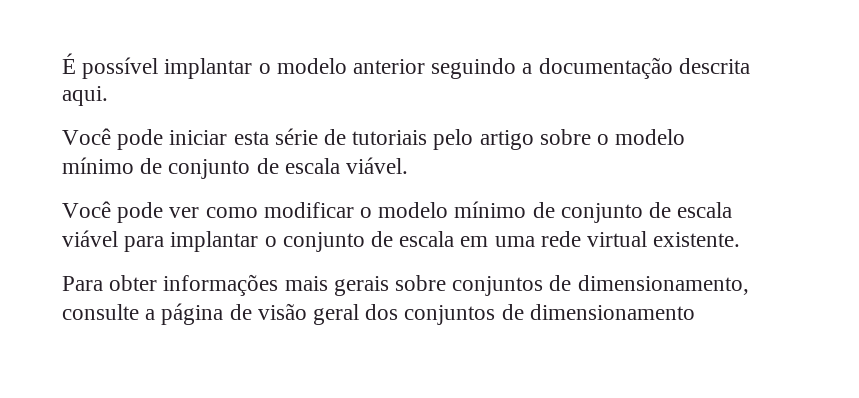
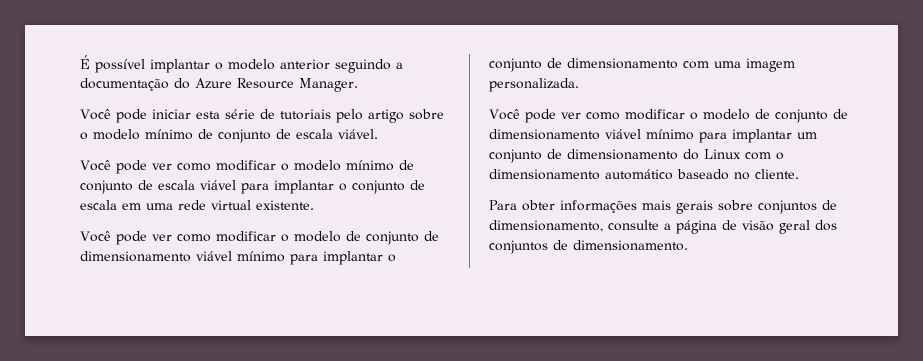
[678,58,750,74] [62,86,108,106] descrita aqui. -> [174,78,358,92] do Azure Resource Manager.
(741, 239) none -> [80,231,439,245] [80,251,396,265] [489,58,795,72] [489,78,579,92] [489,109,848,123] [489,129,817,143] [489,149,784,163] [489,169,799,180] // Você pode ver como modificar o modelo de conjunto de dimensionamento viável mínimo para implantar o conjunto de dimensionamento com uma imagem personalizada. // Você pode ver como modificar o modelo de conjunto de dimensionamento viável mínimo para implantar um conjunto de dimensionamento do Linux com o dimensionamento automático baseado no cliente.
[529,304,695,320] dimensionamento -> [573,240,688,251] dimensionamento.

